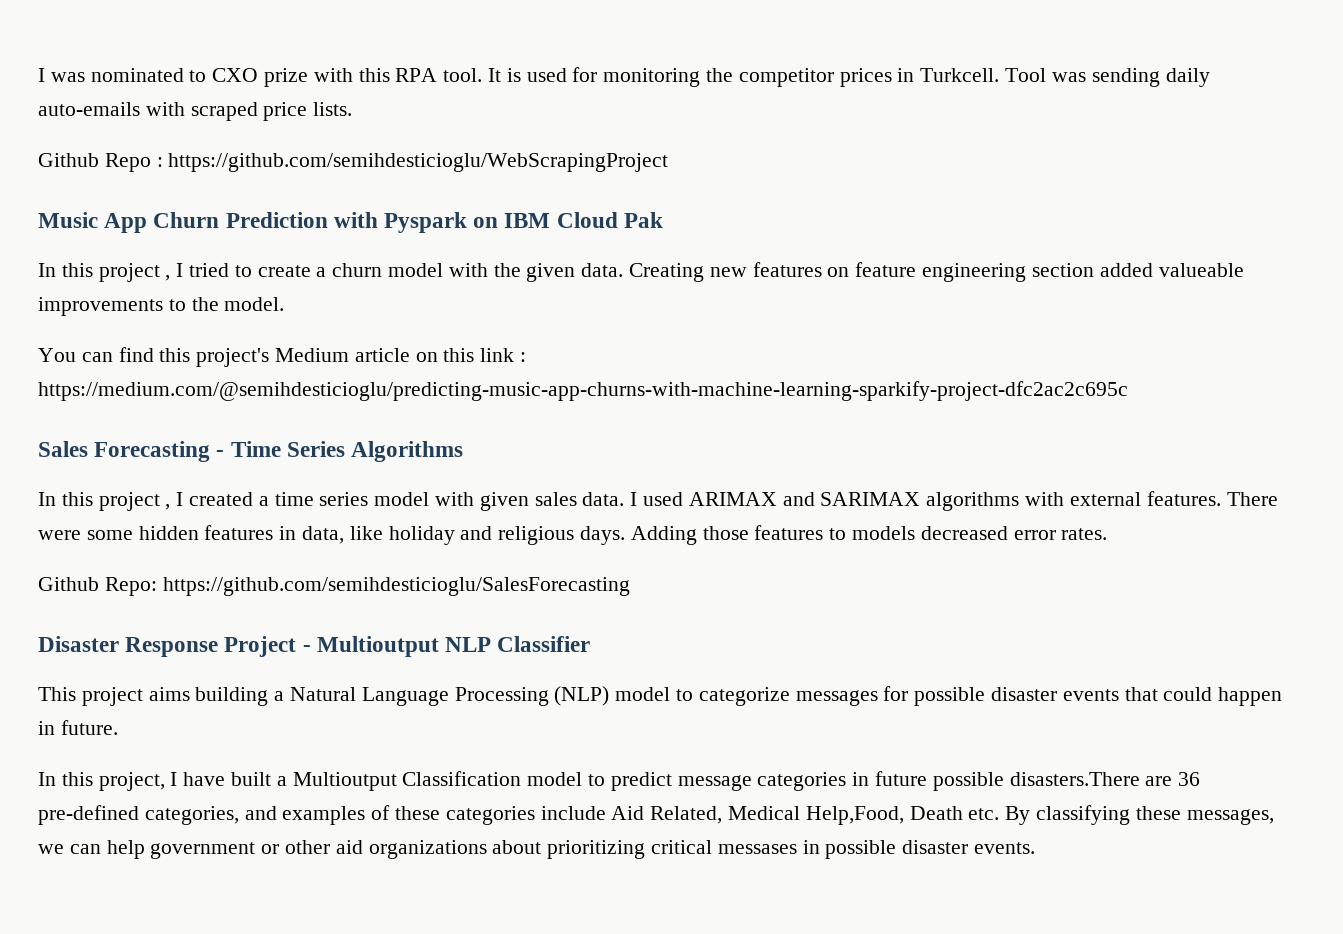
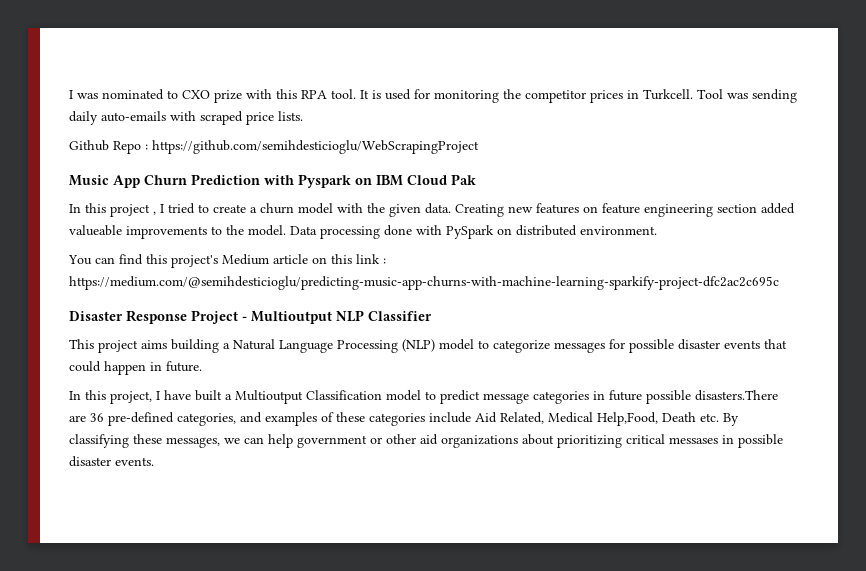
(285, 304) none -> [290,225,657,239] Data processing done with PySpark on distributed environment.
[38,441,464,462] [38,491,1278,511] [38,525,1108,545] [38,577,630,596] // Sales Forecasting - Time Series Algorithms // In this project , I created a time series model with given sales data. I used ARIMAX and SARIMAX algorithms with external features. There were some hidden features in data, like holiday and religious days. Adding those features to models decreased error rates. // Github Repo: https://github.com/semihdesticioglu/SalesForecasting -> (779, 283) none

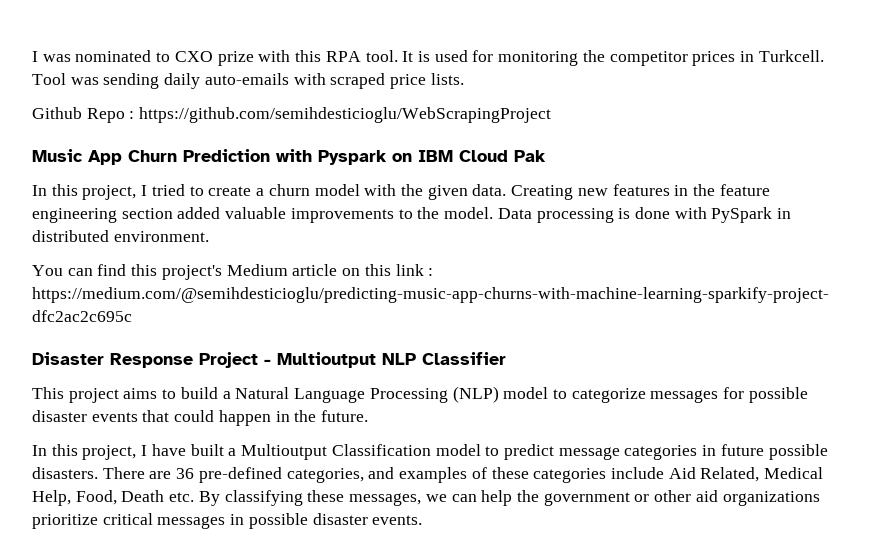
[110,204,156,217] project , -> [82,185,137,200] project,
[583,206,598,213] on -> [674,184,716,196] in the
[69,225,122,236] valueable -> [225,207,287,219] valuable
(380, 232) none -> [618,208,631,219] is
[497,228,512,235] on -> [777,208,792,219] in
[171,339,219,353] building -> [162,387,218,399] to build
(162, 366) none -> [294,410,317,422] the
[695,390,778,401] disasters.There -> [32,467,145,479] disasters. There
[597,412,658,426] Help,Food, -> [32,490,117,506] Help, Food,
(293, 441) none -> [516,490,539,502] the
[522,434,718,448] about prioritizing critical messases -> [32,513,226,529] prioritize critical messages

